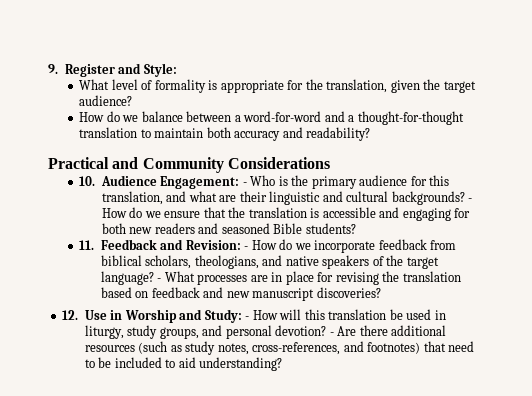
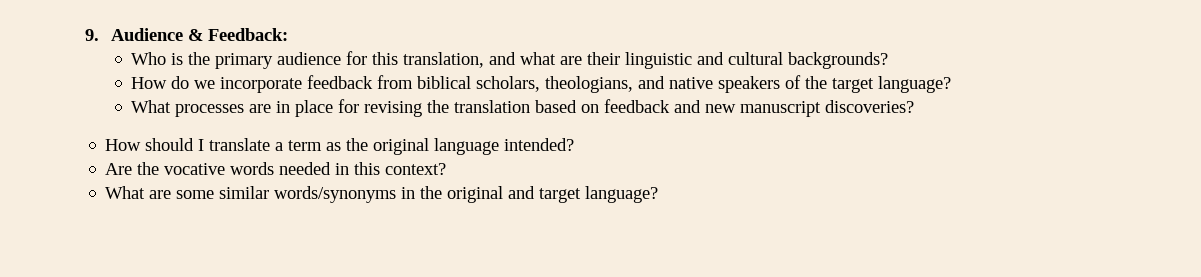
[64,63,177,77] [79,79,476,93] [79,95,133,106] [79,111,464,125] [79,127,371,141] [48,157,330,173] [79,175,247,189] Register and Style: // What level of formality is appropriate for the translation, given the target audience? // How do we balance between a word-for-word and a thought-for-thought translation to maintain both accuracy and readability? // Practical and Community Considerations // 10. Audience Engagement: - -> [110,28,288,41] Audience & Feedback: //
[468,198,473,202] [101,207,471,221] [101,223,356,234] [79,239,249,250] - How do we ensure that the translation is accessible and engaging for both new readers and seasoned Bible students? // 11. Feedback and Revision: - -> (889, 60) //
[157,278,162,282] - -> (952, 84) //
[62,309,446,323] [84,325,447,339] [84,341,475,355] [84,357,283,371] 12. Use in Worship and Study: - How will this translation be used in liturgy, study groups, and personal devotion? - Are there additional resources (such as study notes, cross-references, and footnotes) that need to be included to aid understanding? -> [105,138,575,155] [105,162,447,175] [105,186,659,203] How should I translate a term as the original language intended? // Are the vocative words needed in this context? // What are some similar words/synonyms in the original and target language?

